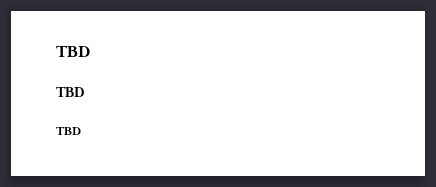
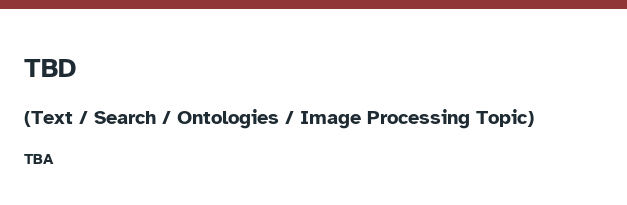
[56,45,90,57] [56,86,85,97] [56,126,81,135] TBD // TBD // TBD -> [24,59,77,77] [24,109,534,129] [24,154,54,164] TBD // (Text / Search / Ontologies / Image Processing Topic) // TBA

